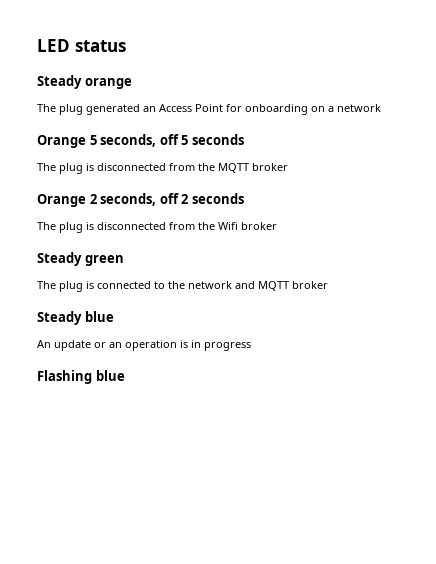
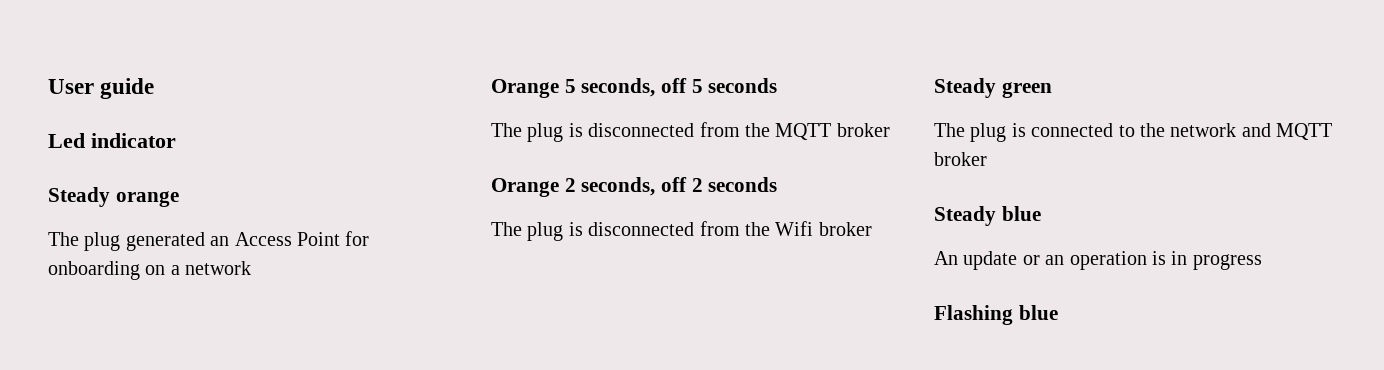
[37,39,126,52] LED status -> [48,78,155,99] [48,133,176,148] User guide // Led indicator

